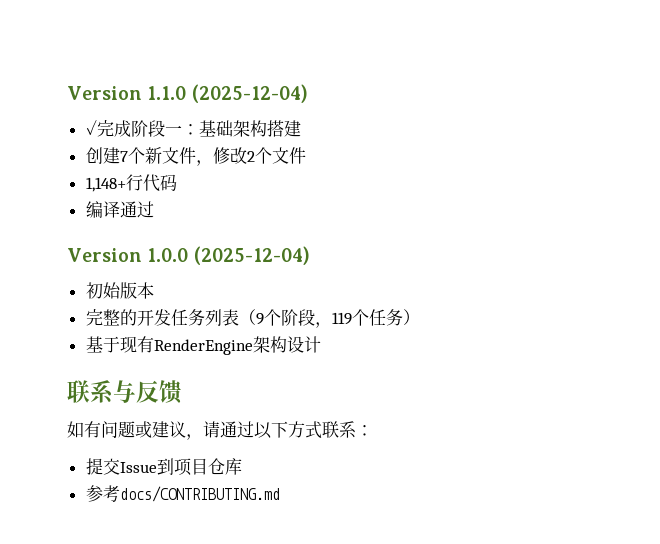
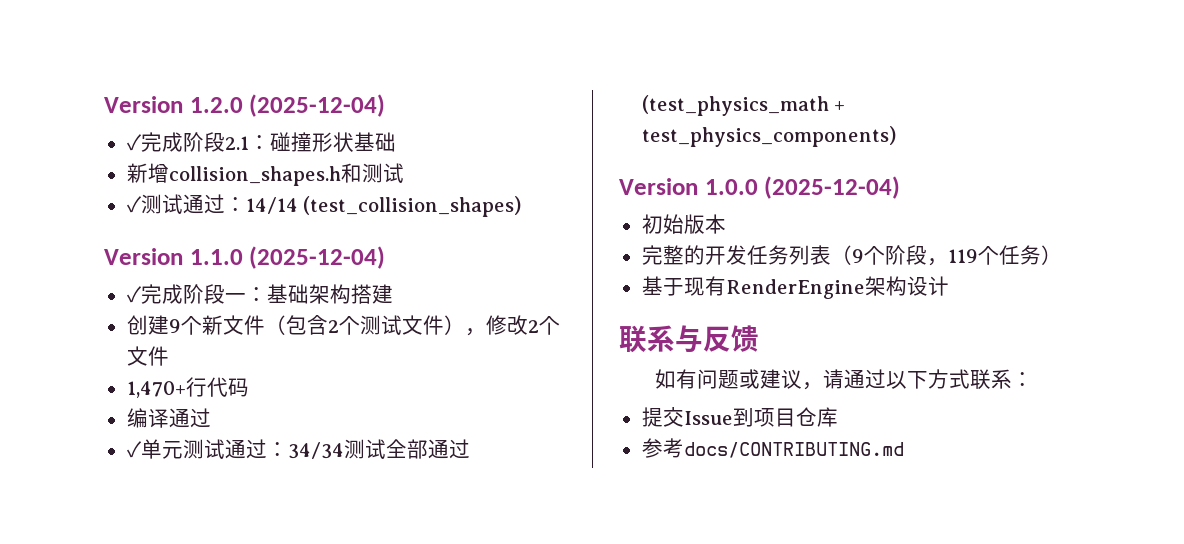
[67,86,142,100] Version -> [104,94,386,117] [126,132,396,152] [126,163,404,186] [126,194,522,217] [104,248,183,265] Version 1.2.0 (2025-12-04) // ✓完成阶段2.1：碰撞形状基础 // 新增collision_shapes.h和测试 // ✓测试通过：14/14 (test_collision_shapes) // Version
[119,151,128,162] 7 -> [168,319,181,333] 9
(196, 155) none -> [264,315,465,335] （包含2个测试文件）
[85,177,126,192] 1,148+ -> [126,381,186,398] 1,470+
(154, 209) none -> [126,439,470,459] [641,95,846,116] [641,126,896,147] // ✓单元测试通过：34/34测试全部通过(test_physics_math + test_physics_components)

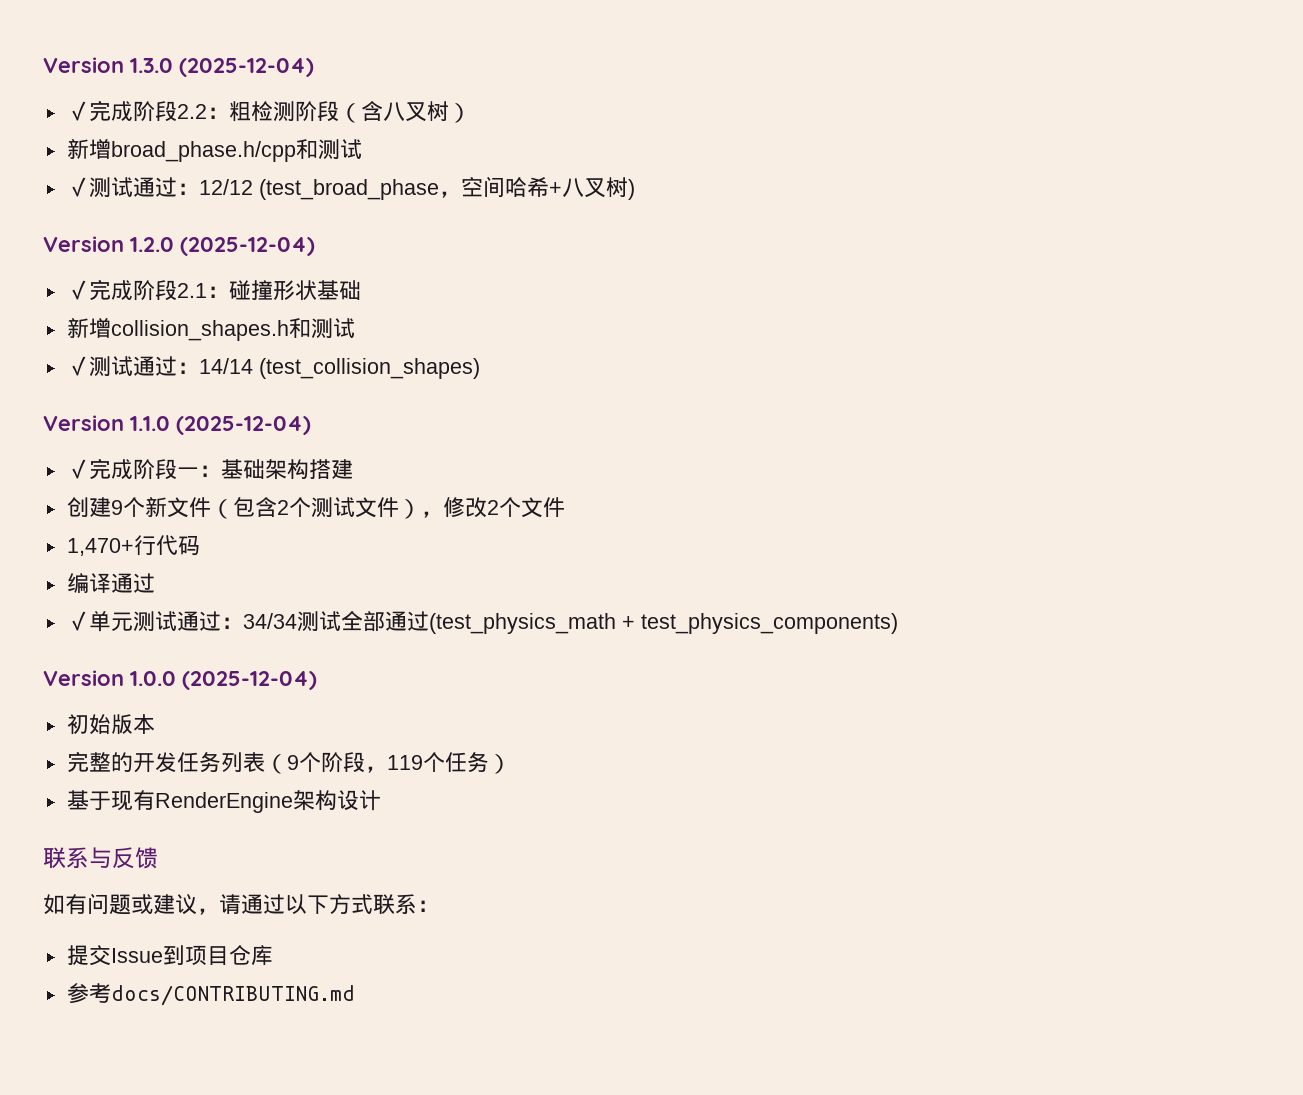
[104,96,183,113] Version -> [43,57,314,77] [66,100,471,123] [66,139,362,162] [66,176,635,200] [43,236,124,252] Version 1.3.0 (2025-12-04) // ✓完成阶段2.2：粗检测阶段（含八叉树） // 新增broad_phase.h/cpp和测试 // ✓测试通过：12/12 (test_broad_phase，空间哈希+八叉树) // Version

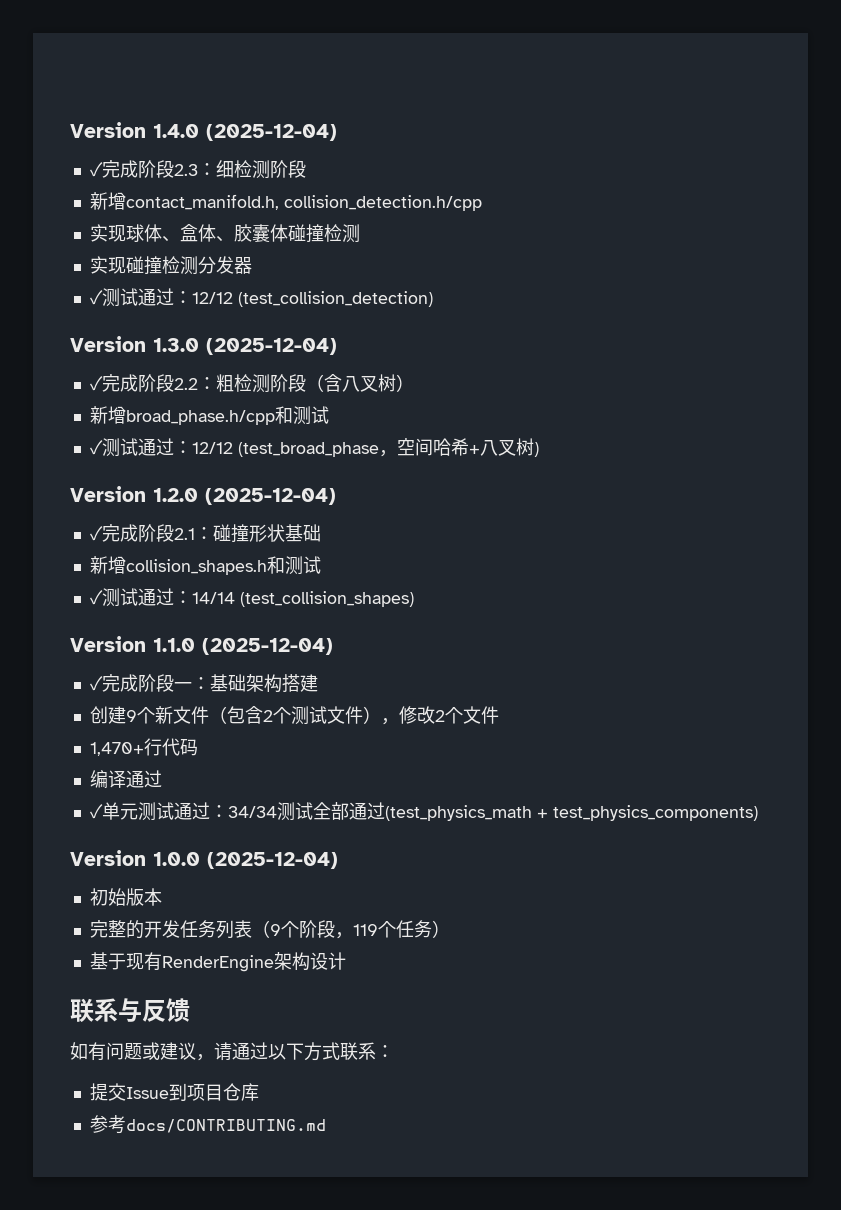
[43,57,124,73] Version -> [70,122,337,141] [89,160,306,179] [89,192,482,211] [89,224,360,243] [89,256,252,275] [89,288,433,307] [70,336,146,352] Version 1.4.0 (2025-12-04) // ✓完成阶段2.3：细检测阶段 // 新增contact_manifold.h, collision_detection.h/cpp // 实现球体、盒体、胶囊体碰撞检测 // 实现碰撞检测分发器 // ✓测试通过：12/12 (test_collision_detection) // Version

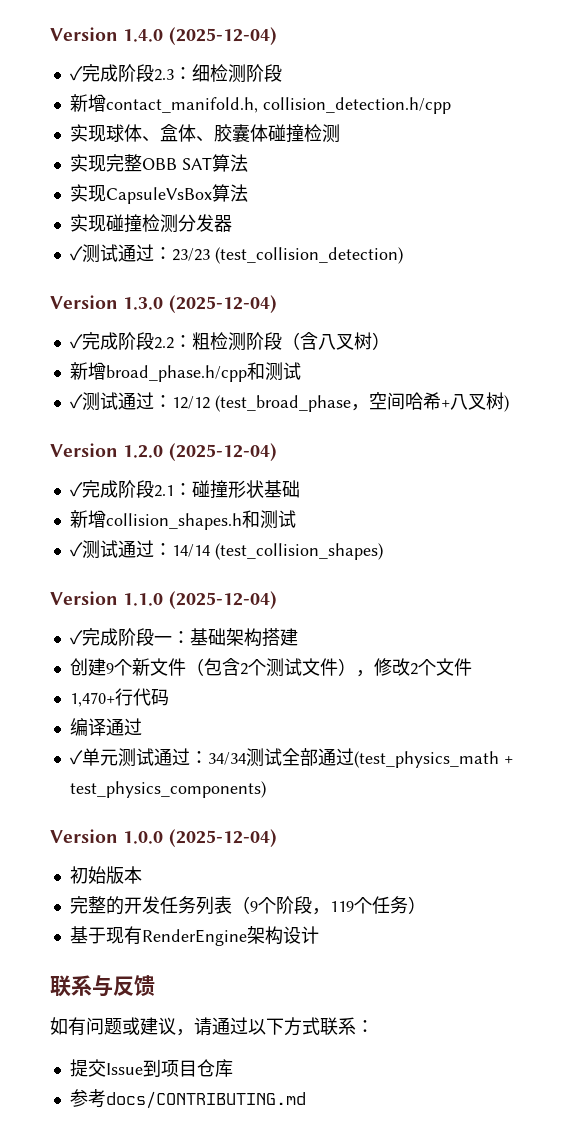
(360, 233) none -> [69,154,248,172] [69,184,248,204] // 实现完整OBB SAT算法 // 实现CapsuleVsBox算法
[191,292,233,304] 12/12 -> [171,248,210,261] 23/23

